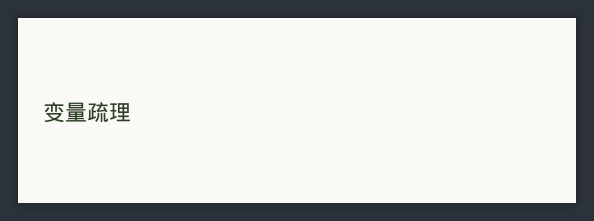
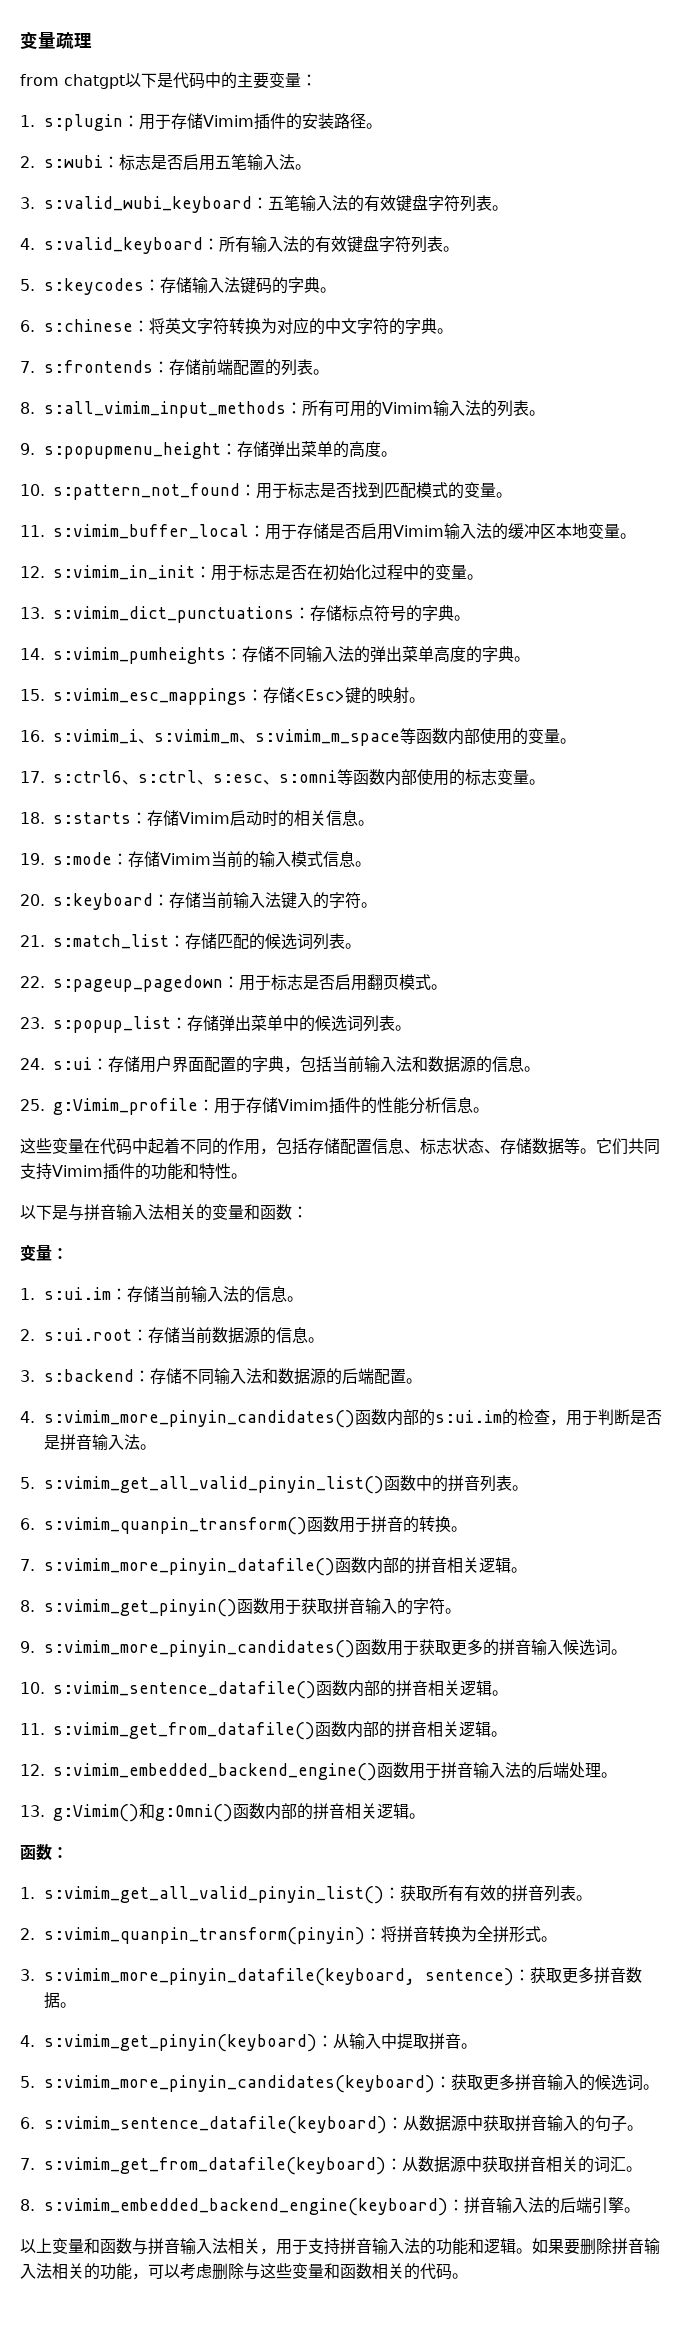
(131, 112) none -> [20,72,317,89] [20,113,383,131] [20,154,312,171] [20,194,509,213] [20,235,460,254] [20,277,337,295] [20,317,454,335] [20,359,330,376] [20,400,546,418] [20,441,398,459] [20,482,512,500] [20,523,636,540] [20,564,483,581] [20,605,470,623] [20,646,530,664] [20,687,425,705] [20,728,576,746] [20,769,545,786] [20,810,374,827] [20,851,371,868] [20,892,377,910] [20,933,361,950] [20,974,447,992] [20,1015,411,1033] [20,1056,540,1073] [20,1097,489,1115] [20,1138,660,1155] [20,1163,247,1180] [20,1204,308,1221] [20,1244,68,1261] [20,1286,304,1303] [20,1327,325,1344] [20,1368,423,1385] [20,1409,663,1428] [44,1434,157,1451] [20,1475,529,1494] [20,1516,468,1535] [20,1557,528,1576] [20,1598,462,1617] [20,1639,628,1658] [20,1680,508,1699] [20,1721,507,1740] [20,1762,617,1781] [20,1803,425,1822] [20,1844,68,1861] [20,1885,593,1904] [20,1926,558,1945] [20,1967,643,1986] [44,1992,77,2009] [20,2033,478,2052] [20,2074,660,2093] [20,2115,644,2134] [20,2156,643,2175] [20,2197,641,2216] [20,2238,660,2255] [20,2263,468,2280] // from chatgpt以下是代码中的主要变量： // 1. s:plugin：用于存储Vimim插件的安装路径。 // 2. s:wubi：标志是否启用五笔输入法。 // 3. s:valid_wubi_keyboard：五笔输入法的有效键盘字符列表。 // 4. s:valid_keyboard：所有输入法的有效键盘字符列表。 // 5. s:keycodes：存储输入法键码的字典。 // 6. s:chinese：将英文字符转换为对应的中文字符的字典。 // 7. s:frontends：存储前端配置的列表。 // 8. s:all_vimim_input_methods：所有可用的Vimim输入法的列表。 // 9. s:popupmenu_height：存储弹出菜单的高度。 // 10. s:pattern_not_found：用于标志是否找到匹配模式的变量。 // 11. s:vimim_buffer_local：用于存储是否启用Vimim输入法的缓冲区本地变量。 // 12. s:vimim_in_init：用于标志是否在初始化过程中的变量。 // 13. s:vimim_dict_punctuations：存储标点符号的字典。 // 14. s:vimim_pumheights：存储不同输入法的弹出菜单高度的字典。 // 15. s:vimim_esc_mappings：存储<Esc>键的映射。 // 16. s:vimim_i、s:vimim_m、s:vimim_m_space等函数内部使用的变量。 // 17. s:ctrl6、s:ctrl、s:esc、s:omni等函数内部使用的标志变量。 // 18. s:starts：存储Vimim启动时的相关信息。 // 19. s:mode：存储Vimim当前的输入模式信息。 // 20. s:keyboard：存储当前输入法键入的字符。 // 21. s:match_list：存储匹配的候选词列表。 // 22. s:pageup_pagedown：用于标志是否启用翻页模式。 // 23. s:popup_list：存储弹出菜单中的候选词列表。 // 24. s:ui：存储用户界面配置的字典，包括当前输入法和数据源的信息。 // 25. g:Vimim_profile：用于存储Vimim插件的性能分析信息。 // 这些变量在代码中起着不同的作用，包括存储配置信息、标志状态、存储数据等。它们共同支持Vimim插件的功能和特性。 // 以下是与拼音输入法相关的变量和函数： // 变量： // 1. s:ui.im：存储当前输入法的信息。 // 2. s:ui.root：存储当前数据源的信息。 // 3. s:backend：存储不同输入法和数据源的后端配置。 // 4. s:vimim_more_pinyin_candidates()函数内部的s:ui.im的检查，用于判断是否是拼音输入法。 // 5. s:vimim_get_all_valid_pinyin_list()函数中的拼音列表。 // 6. s:vimim_quanpin_transform()函数用于拼音的转换。 // 7. s:vimim_more_pinyin_datafile()函数内部的拼音相关逻辑。 // 8. s:vimim_get_pinyin()函数用于获取拼音输入的字符。 // 9. s:vimim_more_pinyin_candidates()函数用于获取更多的拼音输入候选词。 // 10. s:vimim_sentence_datafile()函数内部的拼音相关逻辑。 // 11. s:vimim_get_from_datafile()函数内部的拼音相关逻辑。 // 12. s:vimim_embedded_backend_engine()函数用于拼音输入法的后端处理。 // 13. g:Vimim()和g:Omni()函数内部的拼音相关逻辑。 // 函数： // 1. s:vimim_get_all_valid_pinyin_list()：获取所有有效的拼音列表。 // 2. s:vimim_quanpin_transform(pinyin)：将拼音转换为全拼形式。 // 3. s:vimim_more_pinyin_datafile(keyboard, sentence)：获取更多拼音数据。 // 4. s:vimim_get_pinyin(keyboard)：从输入中提取拼音。 // 5. s:vimim_more_pinyin_candidates(keyboard)：获取更多拼音输入的候选词。 // 6. s:vimim_sentence_datafile(keyboard)：从数据源中获取拼音输入的句子。 // 7. s:vimim_get_from_datafile(keyboard)：从数据源中获取拼音相关的词汇。 // 8. s:vimim_embedded_backend_engine(keyboard)：拼音输入法的后端引擎。 // 以上变量和函数与拼音输入法相关，用于支持拼音输入法的功能和逻辑。如果要删除拼音输入法相关的功能，可以考虑删除与这些变量和函数相关的代码。

